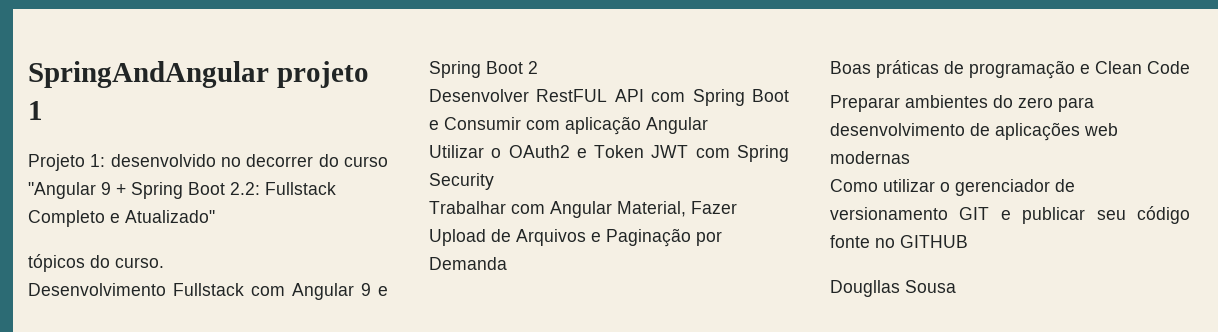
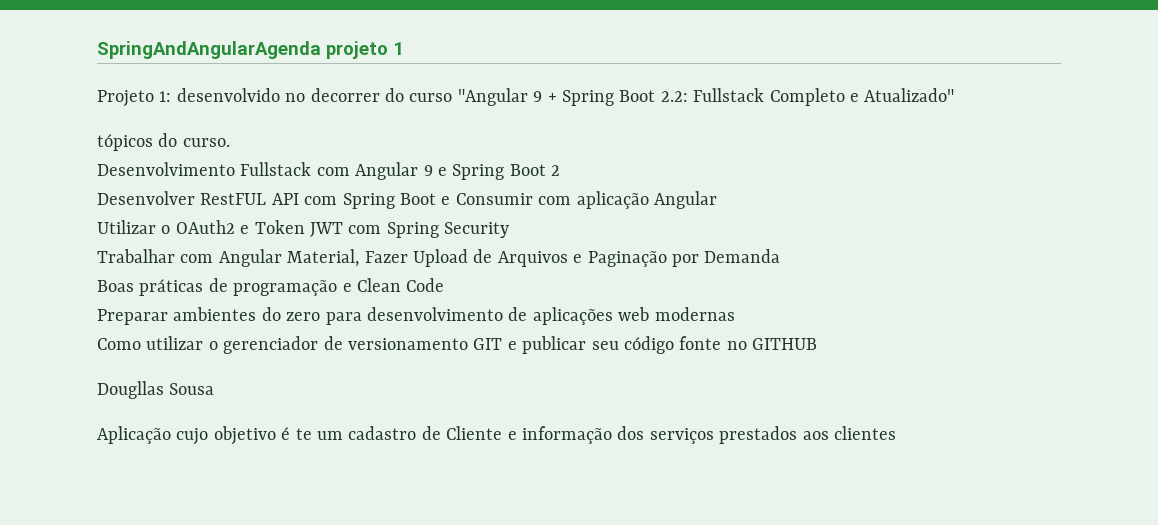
[28,61,269,88] SpringAndAngular -> [97,41,321,59] SpringAndAngularAgenda
(956, 286) none -> [97,426,896,445] // Aplicação cujo objetivo é te um cadastro de Cliente e informação dos serviços prestados aos clientes

